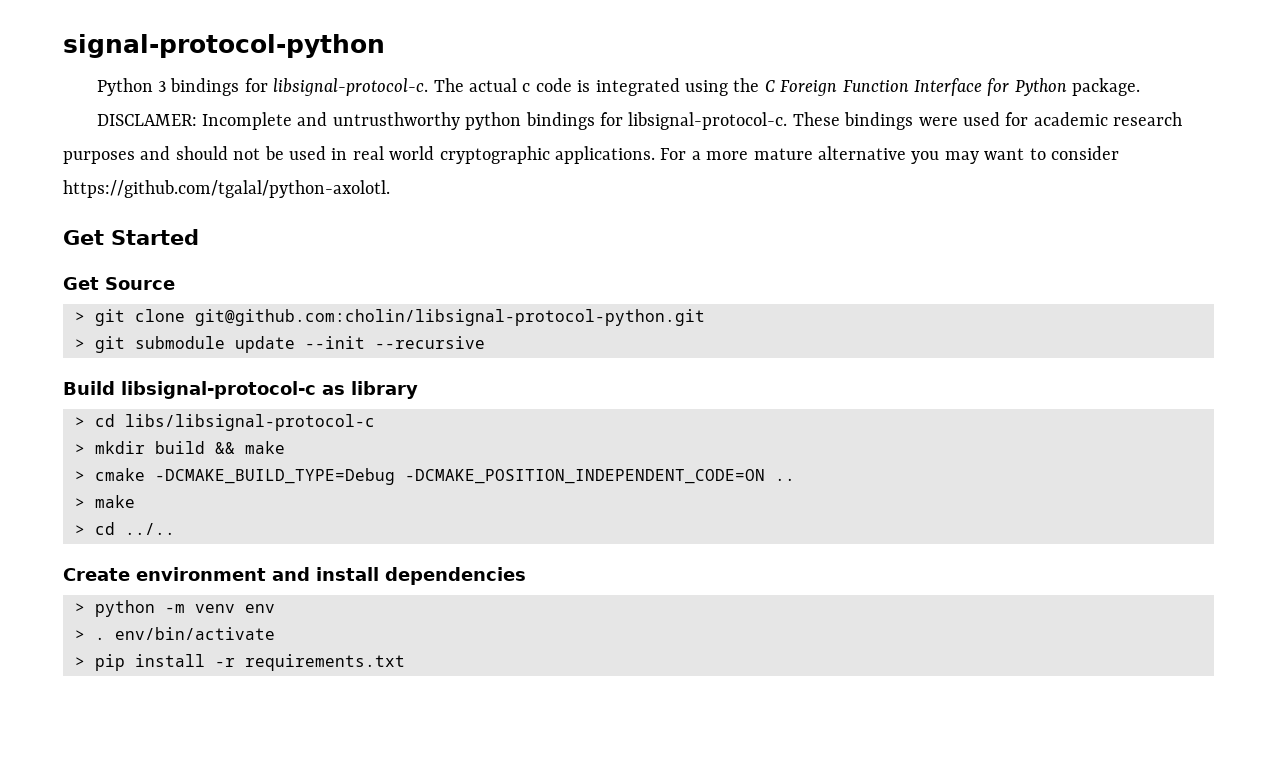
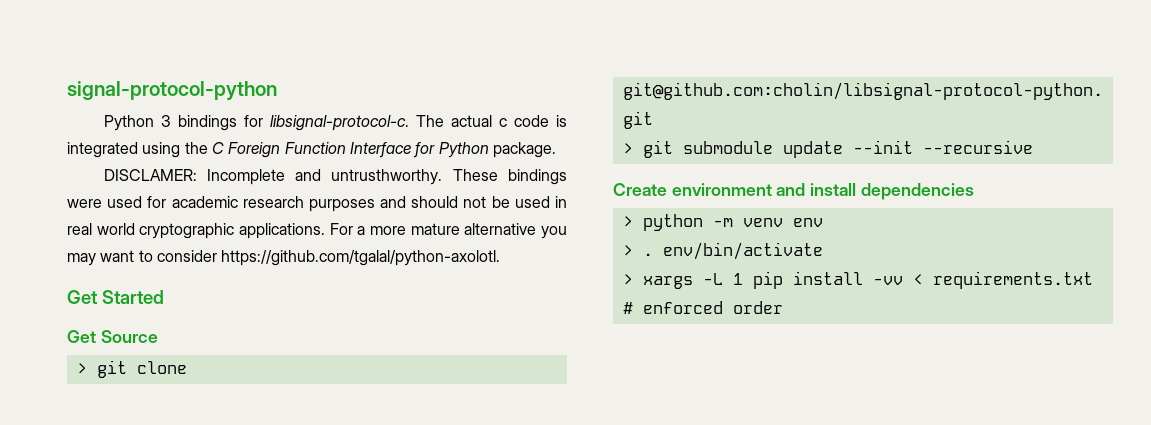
[332,112,788,130] untrusthworthy python bindings for libsignal-protocol-c. -> [331,169,443,185] untrusthworthy.
[63,381,418,399] [75,414,375,431] [75,441,285,454] [75,468,795,485] [75,495,135,508] [75,522,175,535] // Build libsignal-protocol-c as library // > cd libs/libsignal-protocol-c // > mkdir build && make // > cmake -DCMAKE_BUILD_TYPE=Debug -DCMAKE_POSITION_INDEPENDENT_CODE=ON .. // > make // > cd ../.. -> (1033, 147) none
[95,654,405,671] pip install -r requirements.txt -> [642,271,1093,289] [622,301,783,314] xargs -L 1 pip install -vv < requirements.txt # enforced order

